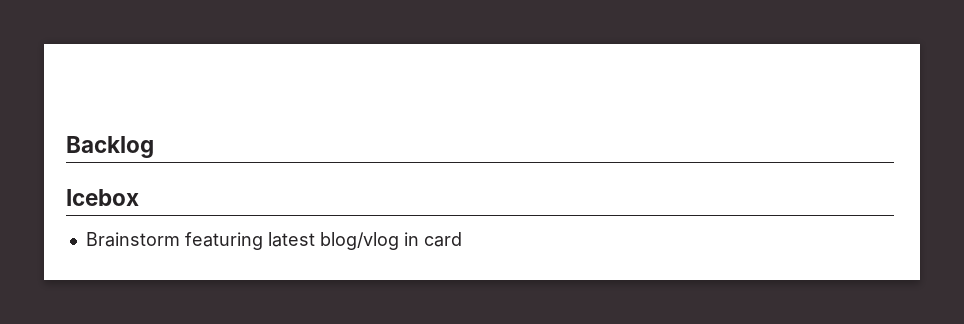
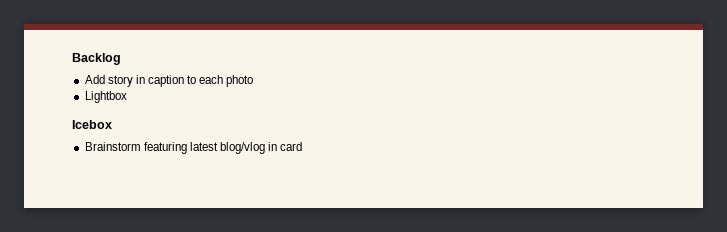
(154, 147) none -> [84,75,254,87] [84,91,127,103] // Add story in caption to each photo // Lightbox

